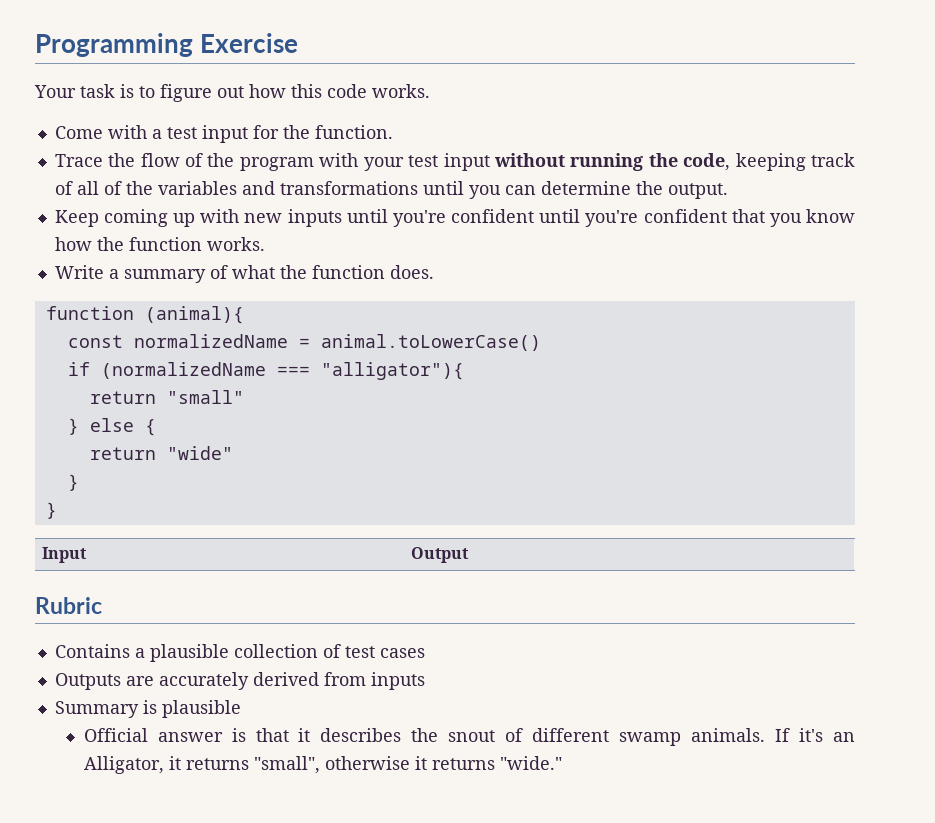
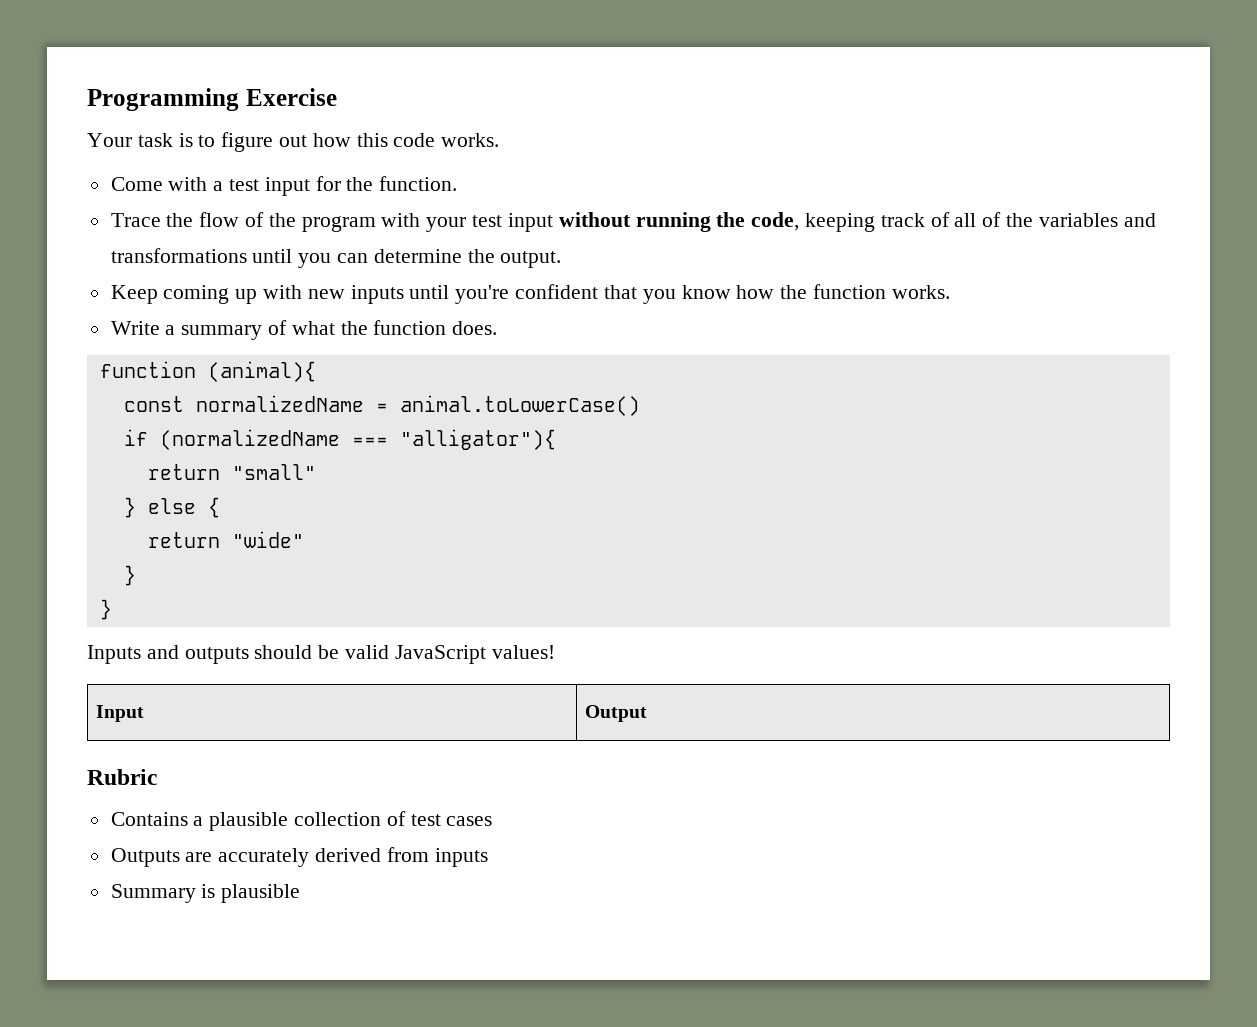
[539,209,727,227] until you're confident -> (599, 291) none
(57, 510) none -> [87,645,555,664] // Inputs and outputs should be valid JavaScript values!
[83,728,855,746] [83,756,562,774] // Official answer is that it describes the snout of different swamp animals. If it's an Alligator, it returns "small", otherwise it returns "wide." -> (301, 893) none

